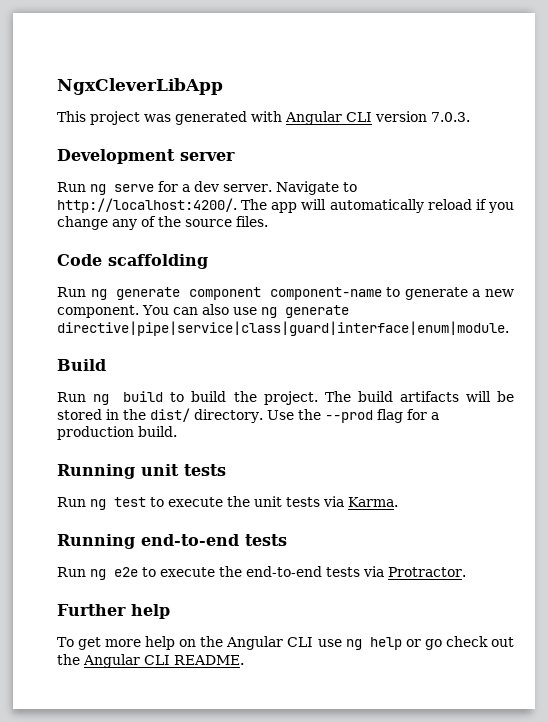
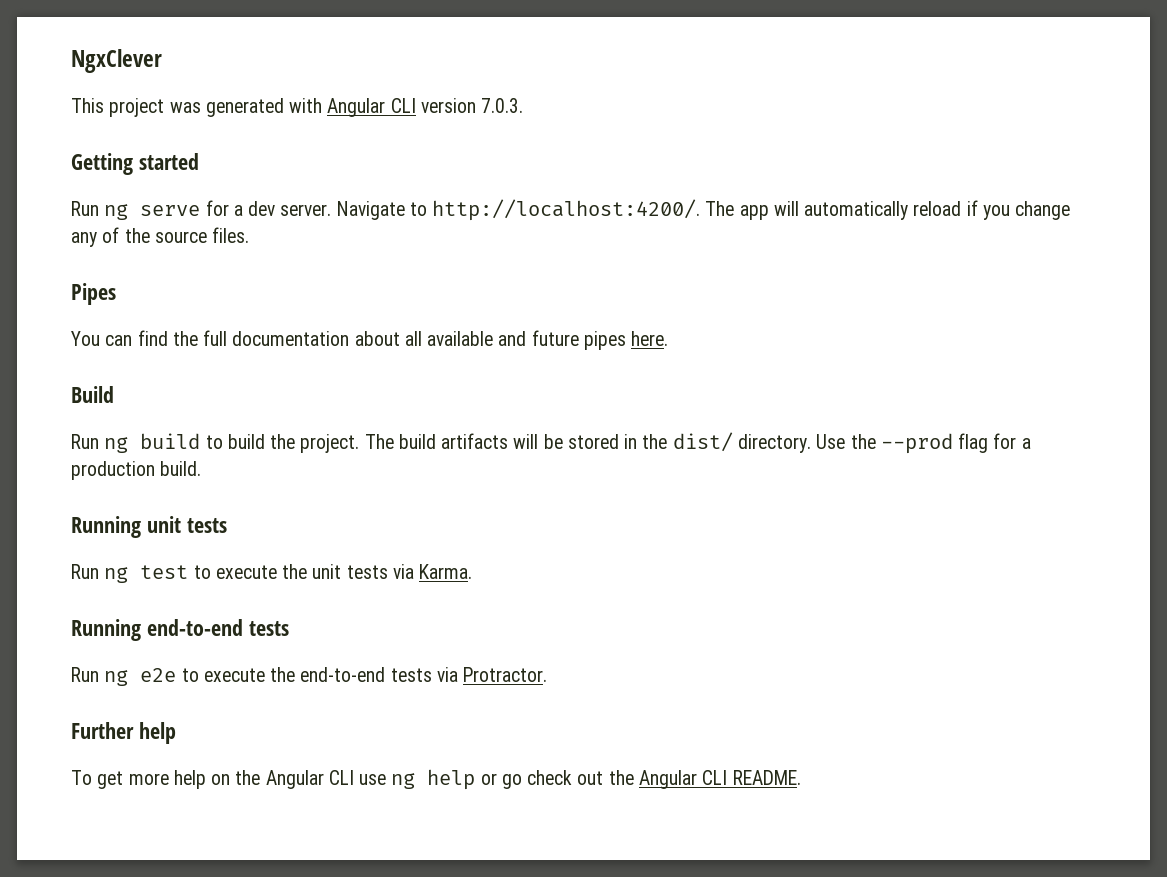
[57,78,223,95] NgxCleverLibApp -> [71,49,162,73] NgxClever
[57,149,235,164] Development server -> [71,153,199,175] Getting started
[57,254,208,269] [57,287,514,300] [57,304,349,318] [57,321,509,336] Code scaffolding // Run ng generate component component-name to generate a new component. You can also use ng generate directive|pipe|service|class|guard|interface|enum|module. -> [71,283,116,305] [71,330,669,350] Pipes // You can find the full documentation about all available and future pipes here.

